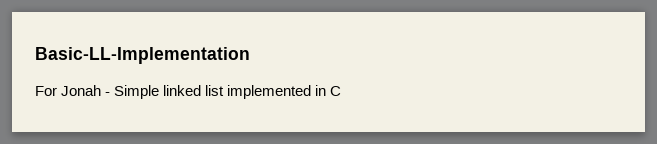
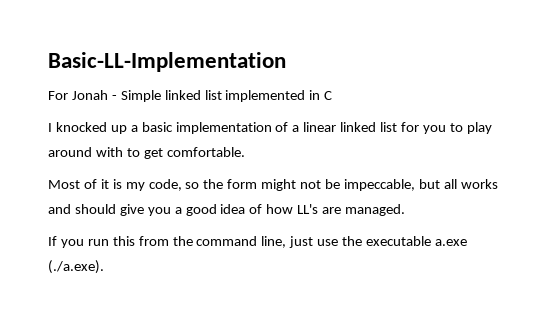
(342, 91) none -> [48,122,492,134] [48,147,245,159] [48,179,498,191] [48,204,406,216] [48,236,467,248] [48,260,104,274] // I knocked up a basic implementation of a linear linked list for you to play around with to get comfortable. // Most of it is my code, so the form might not be impeccable, but all works and should give you a good idea of how LL's are managed. // If you run this from the command line, just use the executable a.exe (./a.exe).

